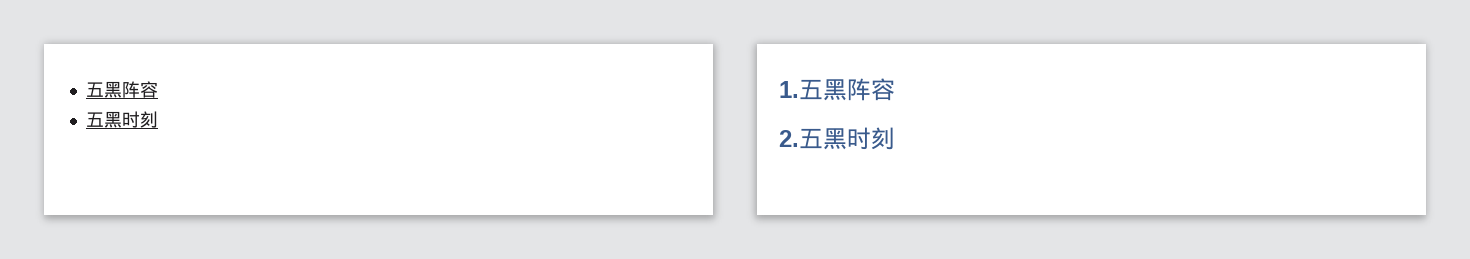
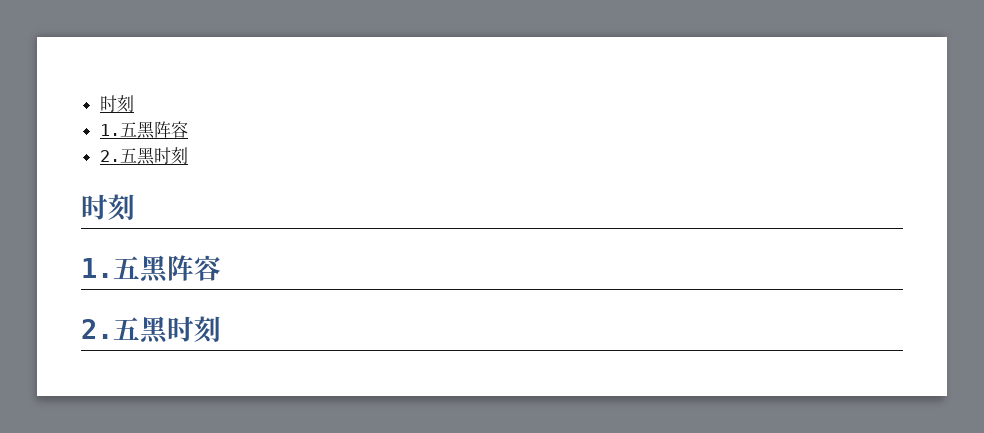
[85,81,158,98] [85,111,158,128] [779,78,895,101] [779,127,895,150] 五黑阵容 // 五黑时刻 // 1.五黑阵容 // 2.五黑时刻 -> [99,95,134,112] [99,121,188,139] [99,147,188,165] [81,194,135,221] [81,255,221,283] [81,316,221,344] 时刻 // 1.五黑阵容 // 2.五黑时刻 // 时刻 // 1.五黑阵容 // 2.五黑时刻

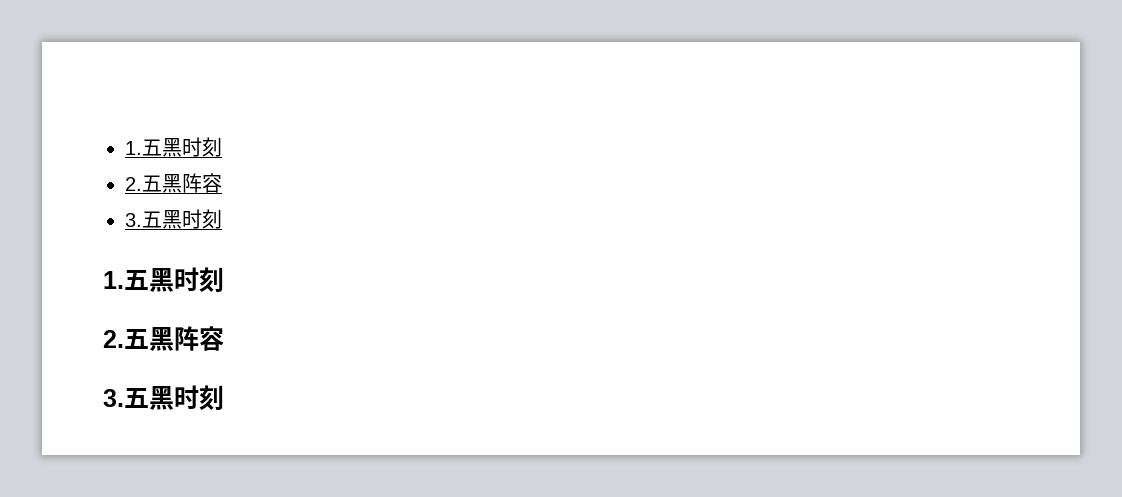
[99,95,134,112] [99,121,188,139] [99,147,188,165] [81,194,135,221] [81,255,221,283] [81,319,113,339] 时刻 // 1.五黑阵容 // 2.五黑时刻 // 时刻 // 1.五黑阵容 // 2. -> [125,137,222,157] [125,173,222,193] [125,209,222,229] [103,267,224,292] [103,326,224,351] [103,389,124,407] 1.五黑时刻 // 2.五黑阵容 // 3.五黑时刻 // 1.五黑时刻 // 2.五黑阵容 // 3.

